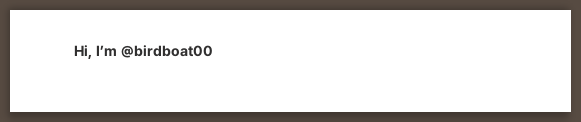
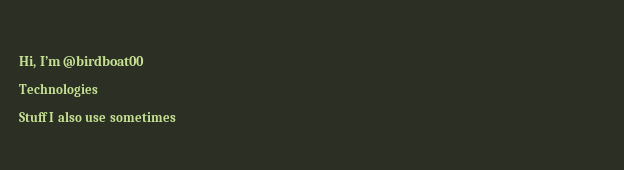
(213, 51) none -> [19,83,98,97] [19,111,176,122] // Technologies // Stuff I also use sometimes

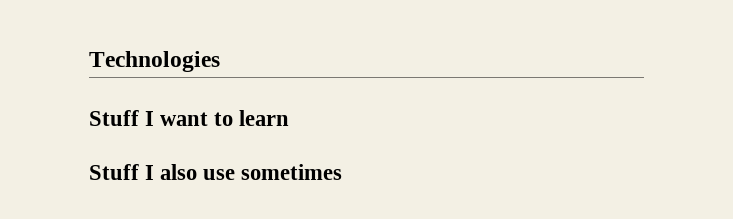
[19,55,145,69] [19,83,98,97] Hi, I’m @birdboat00 // Technologies -> [89,51,220,72] [89,110,290,126] Technologies // Stuff I want to learn

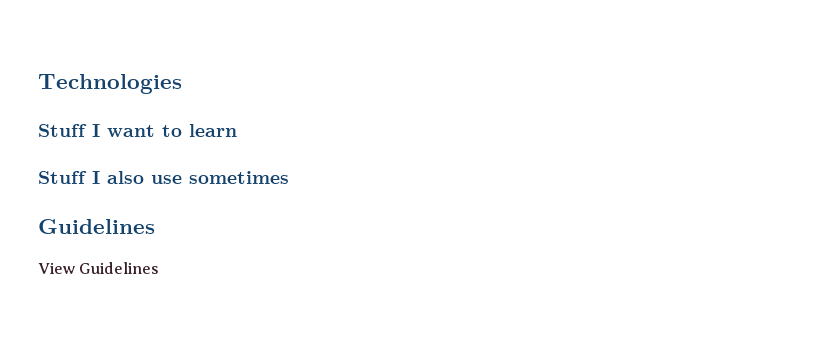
(343, 172) none -> [38,219,155,234] [38,262,159,274] // Guidelines // View Guidelines

